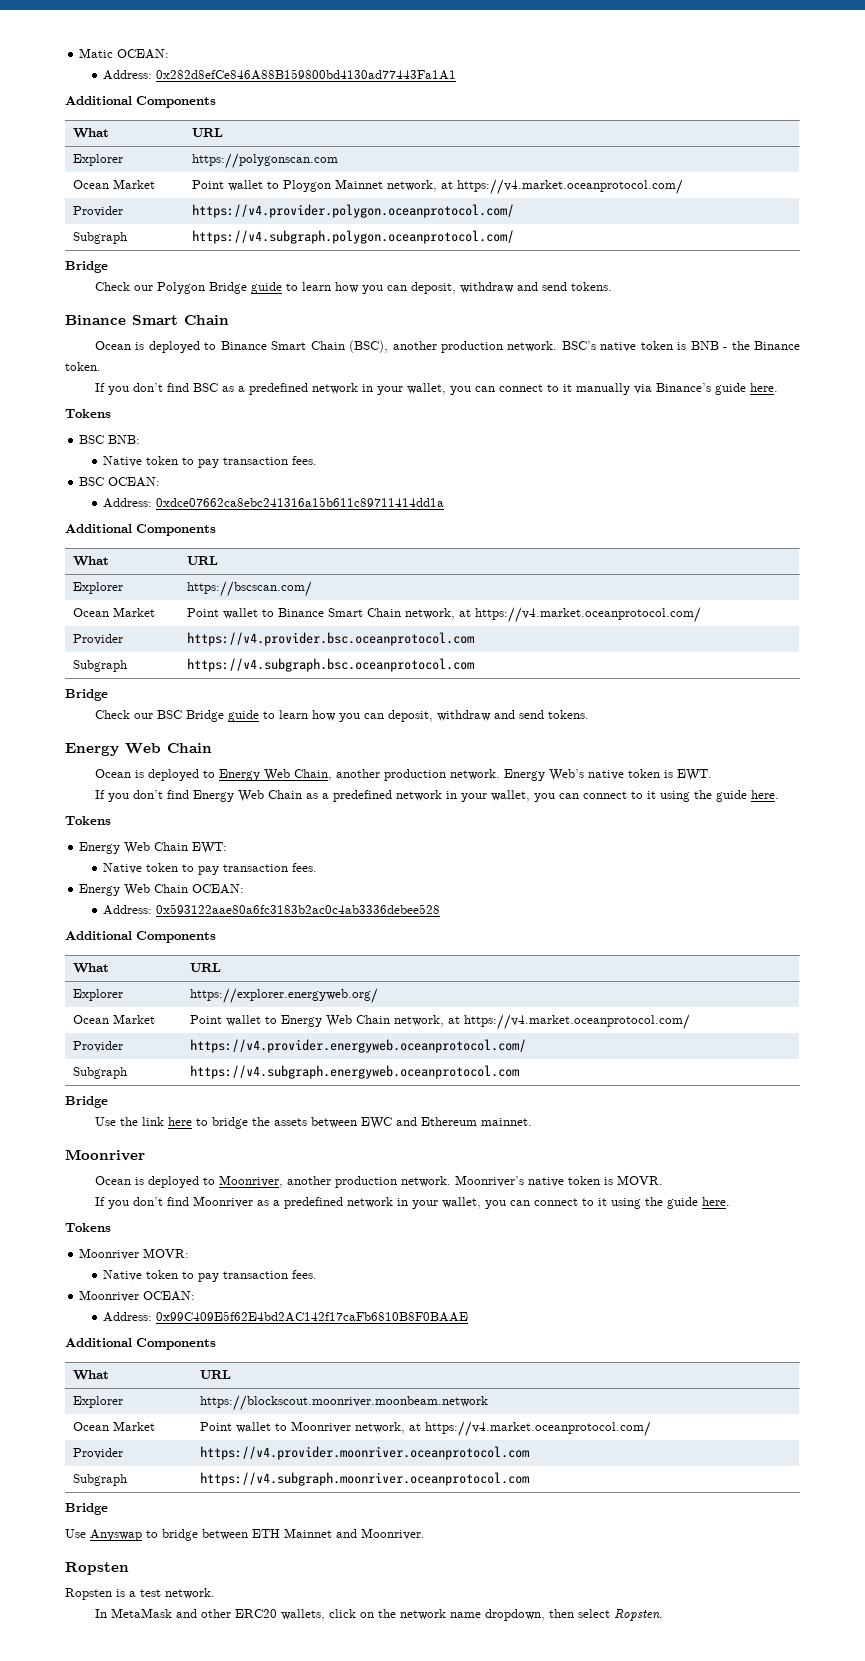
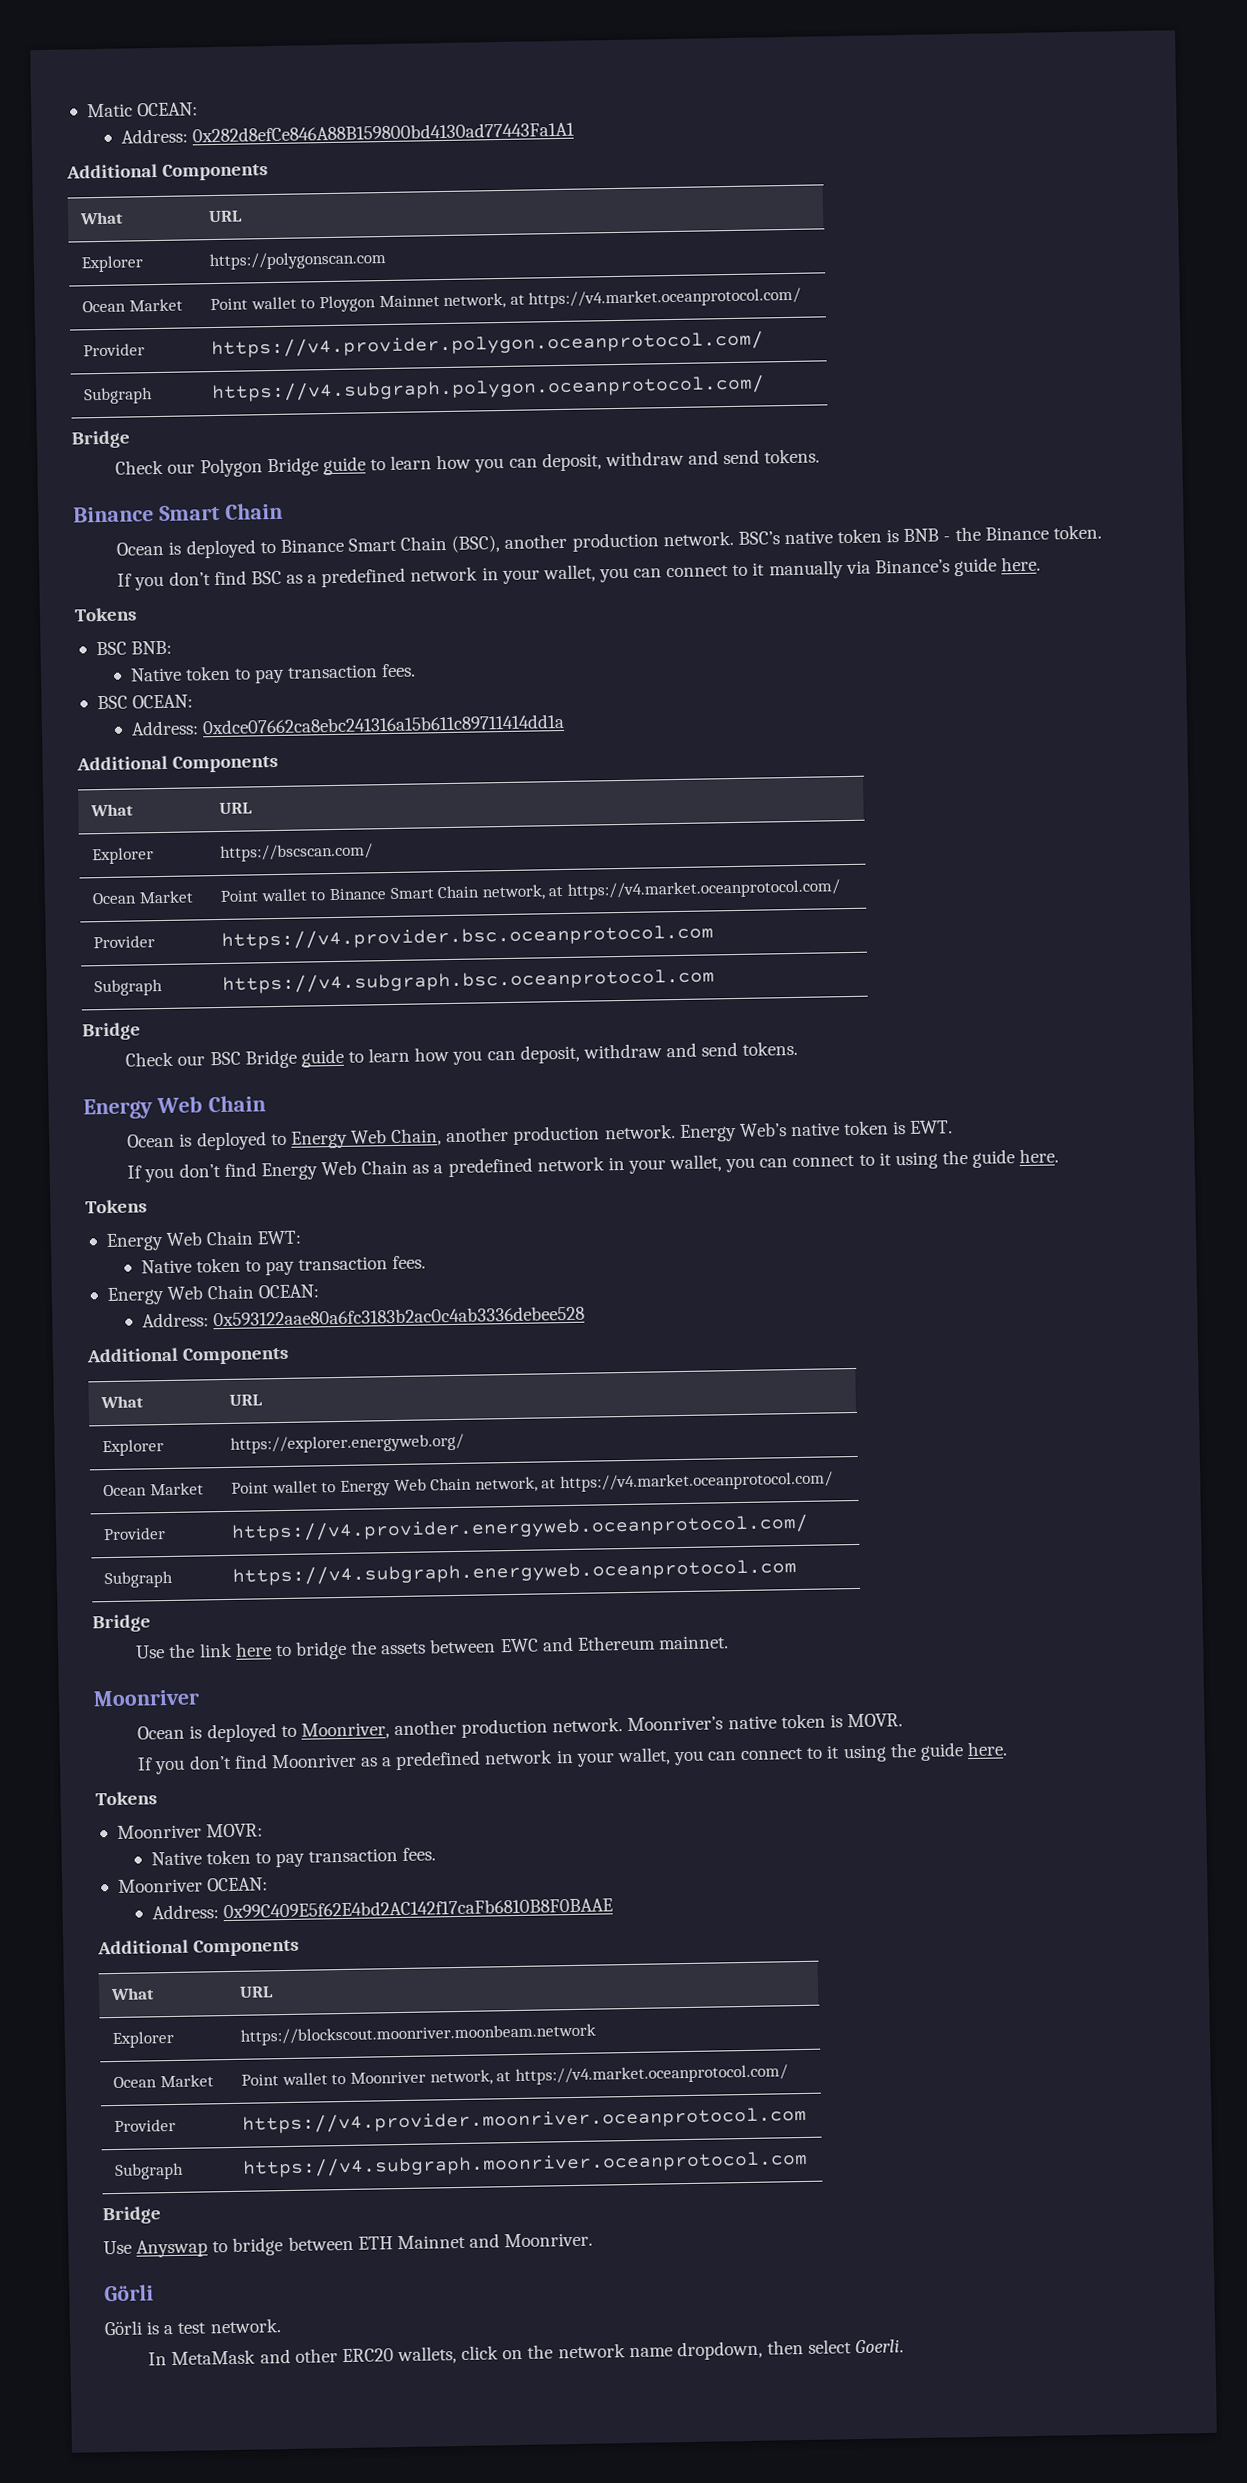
[65,1562,129,1575] [65,1588,112,1600] Ropsten // Ropsten -> [104,2284,154,2302] [104,2320,143,2336] Görli // Görli
[613,1609,663,1621] Ropsten. -> [855,2339,905,2354] Goerli.

